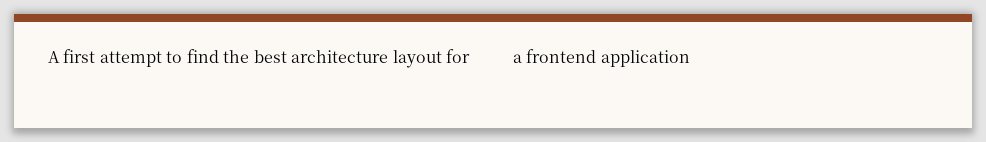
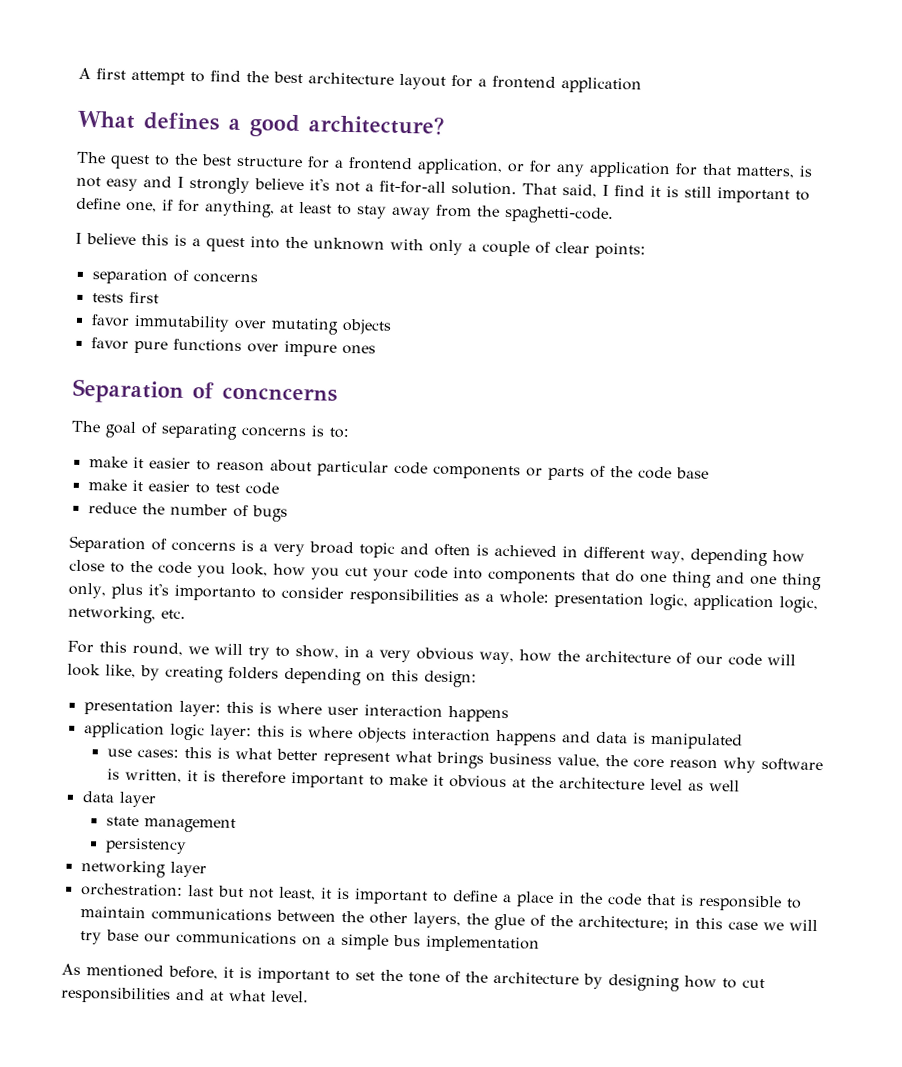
(690, 58) none -> [77,110,444,138] [76,151,813,179] [76,176,810,204] [76,197,614,225] [75,232,646,259] [91,268,258,285] [91,291,159,304] [90,314,392,335] [90,337,376,357] [72,378,338,404] [71,420,349,440] [88,456,709,481] [87,479,279,495] [87,502,288,522] [69,535,805,567] [69,559,822,591] [68,582,818,613] [68,605,186,624] [67,640,796,666] [67,663,477,688] [83,699,509,723] [83,722,743,750] [106,746,823,773] [106,768,740,792] [81,791,157,808] [105,816,236,833] [104,837,187,855] [80,860,207,878] [80,883,802,912] [79,906,818,932] [79,929,540,953] [61,963,765,992] [61,986,309,1004] // What defines a good architecture? // The quest to the best structure for a frontend application, or for any application for that matters, is not easy and I strongly believe it's not a fit-for-all solution. That said, I find it is still important to define one, if for anything, at least to stay away from the spaghetti-code. // I believe this is a quest into the unknown with only a couple of clear points: // separation of concerns // tests first // favor immutability over mutating objects // favor pure functions over impure ones // Separation of concncerns // The goal of separating concerns is to: // make it easier to reason about particular code components or parts of the code base // make it easier to test code // reduce the number of bugs // Separation of concerns is a very broad topic and often is achieved in different way, depending how close to the code you look, how you cut your code into components that do one thing and one thing only, plus it's importanto to consider responsibilities as a whole: presentation logic, application logic, networking, etc. // For this round, we will try to show, in a very obvious way, how the architecture of our code will look like, by creating folders depending on this design: // presentation layer: this is where user interaction happens // application logic layer: this is where objects interaction happens and data is manipulated // use cases: this is what better represent what brings business value, the core reason why software is written, it is therefore important to make it obvious at the architecture level as well // data layer // state management // persistency // networking layer // orchestration: last but not least, it is important to define a place in the code that is responsible to maintain communications between the other layers, the glue of the architecture; in this case we will try base our communications on a simple bus implementation // As mentioned before, it is important to set the tone of the architecture by designing how to cut responsibilities and at what level.

